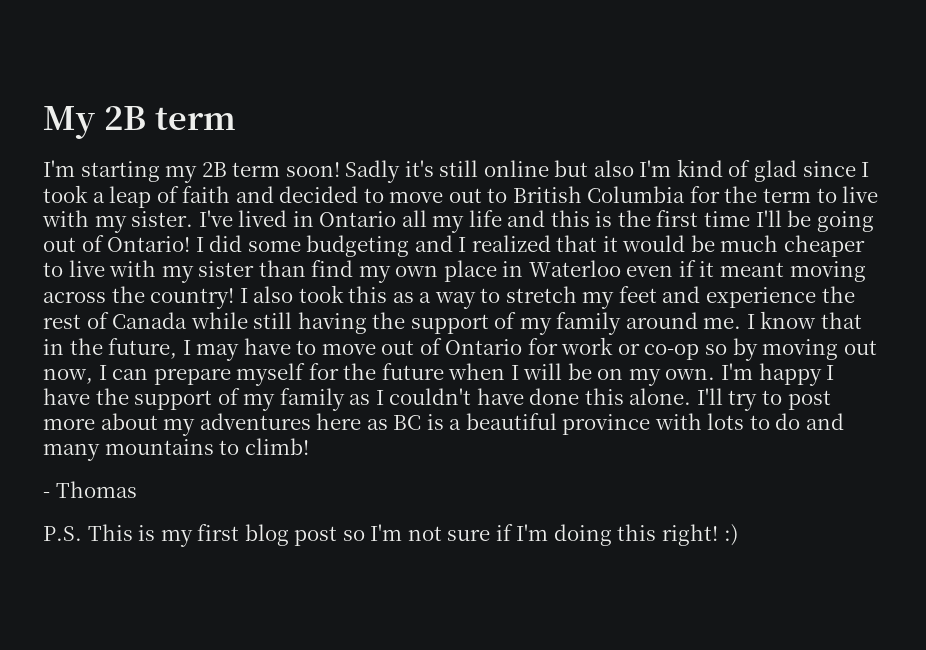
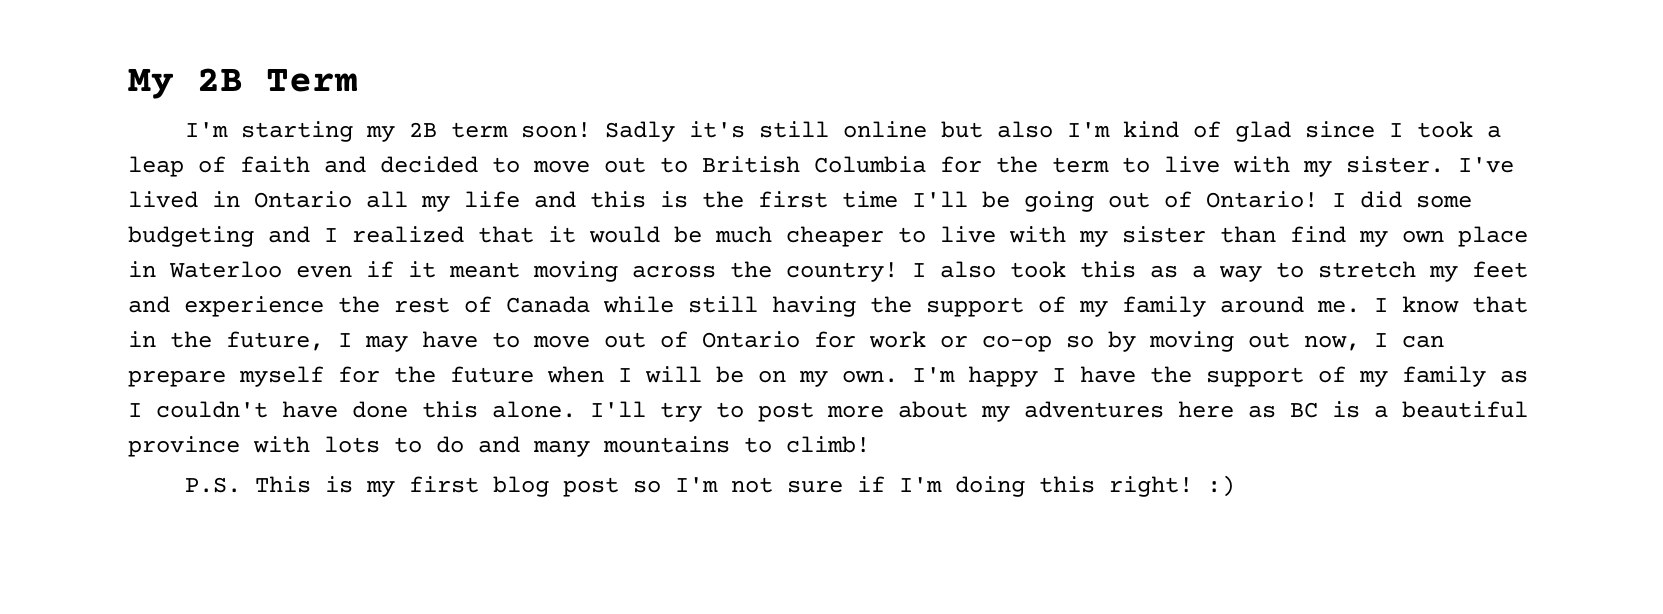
[154,107,236,130] term -> [266,68,358,92] Term
[43,481,137,498] // - Thomas -> (870, 444) none

